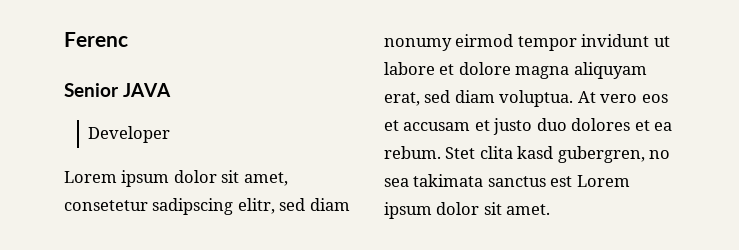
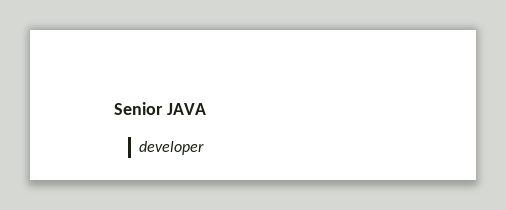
[64,32,128,47] Ferenc // -> (114, 108) none
[88,126,171,143] [64,170,288,187] [64,198,350,215] [384,34,670,51] [384,62,647,79] [384,90,668,107] [384,118,673,135] [384,146,671,163] [384,174,630,187] [384,202,551,219] Developer // Lorem ipsum dolor sit amet, consetetur sadipscing elitr, sed diam nonumy eirmod tempor invidunt ut labore et dolore magna aliquyam erat, sed diam voluptua. At vero eos et accusam et justo duo dolores et ea rebum. Stet clita kasd gubergren, no sea takimata sanctus est Lorem ipsum dolor sit amet. -> [139,141,205,155] developer

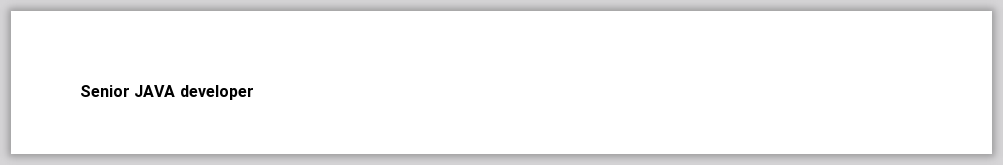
(206, 109) // -> (176, 91) none

